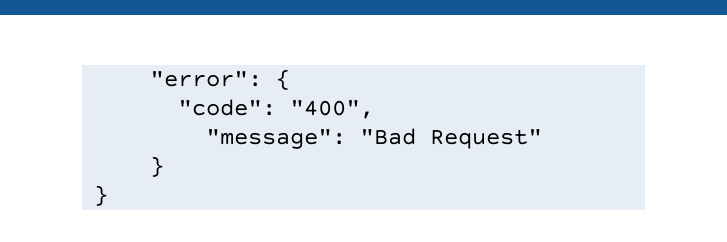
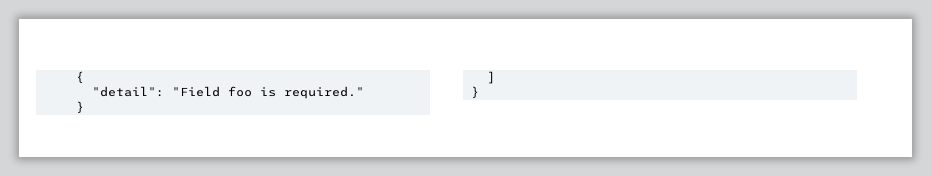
[150,71,263,87] "error": -> (75, 77) none
[178,99,375,119] [206,128,543,149] [150,156,165,177] "code": "400", // "message": "Bad Request" // } -> [91,86,364,99] [75,101,84,114] [486,71,495,84] "detail": "Field foo is required." // } // ]

